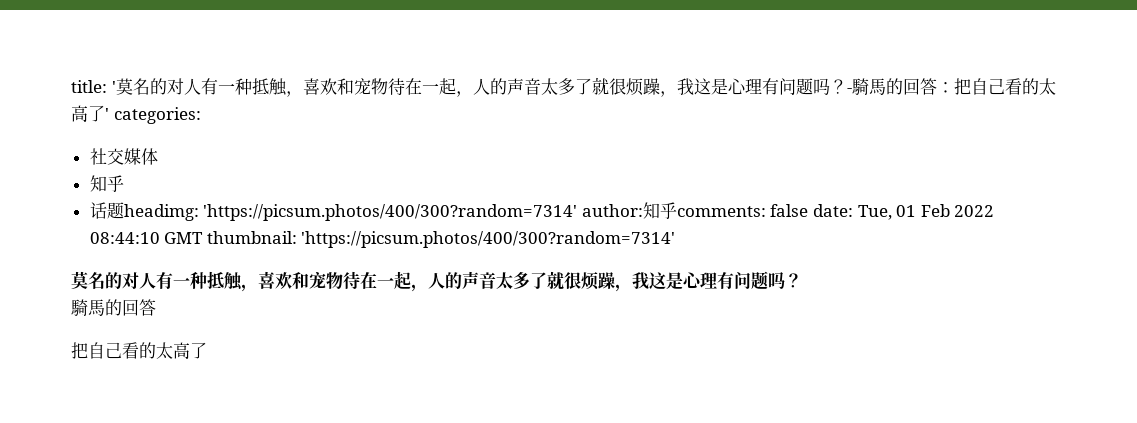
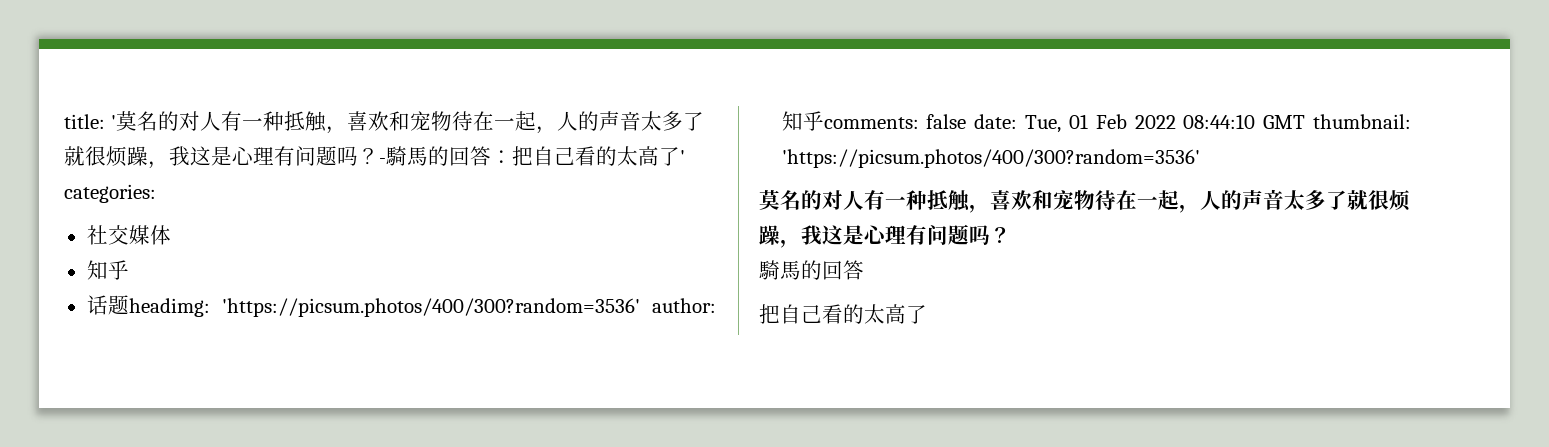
[203,204,578,221] 'https://picsum.photos/400/300?random=7314' -> [221,298,640,317] 'https://picsum.photos/400/300?random=3536'
[301,231,676,248] 'https://picsum.photos/400/300?random=7314' -> [781,149,1200,168] 'https://picsum.photos/400/300?random=3536'

